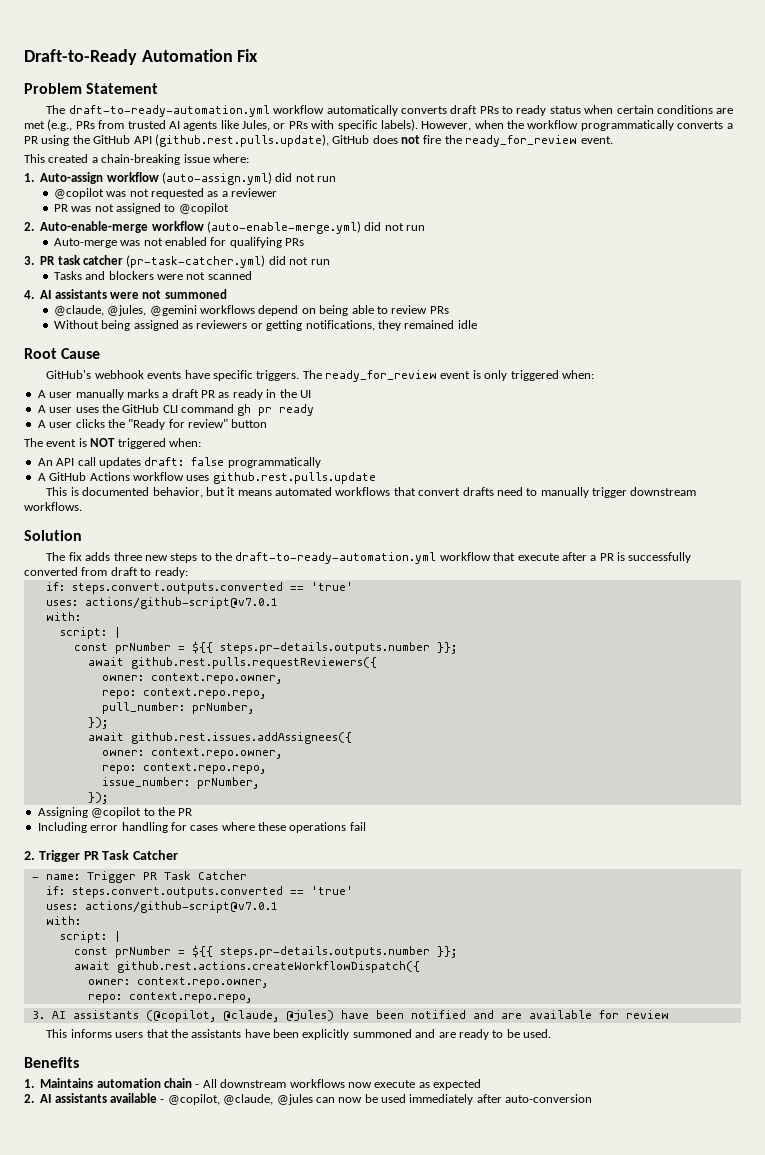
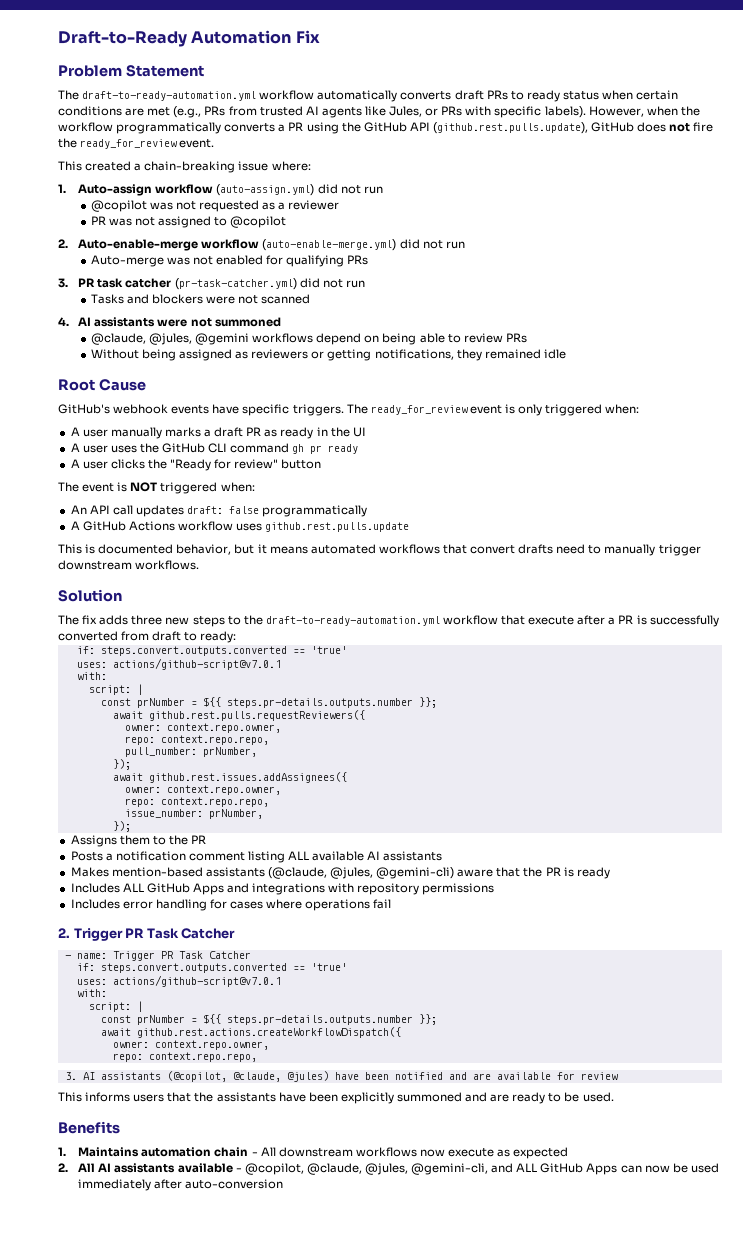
[37,807,142,818] Assigning @copilot -> [70,835,150,847] Assigns them
[37,822,87,833] Including -> [70,851,443,863] [70,867,610,879] [70,883,495,895] [70,899,120,909] Posts a notification comment listing ALL available AI assistants // Makes mention-based assistants (@claude, @jules, @gemini-cli) aware that the PR is ready // Includes ALL GitHub Apps and integrations with repository permissions // Includes
[258,822,286,831] these -> (303, 904) none
(34, 1098) none -> [78,1163,96,1172] All
[276,1094,313,1105] @jules -> [364,1163,618,1175] @jules, @gemini-cli, and ALL GitHub Apps

